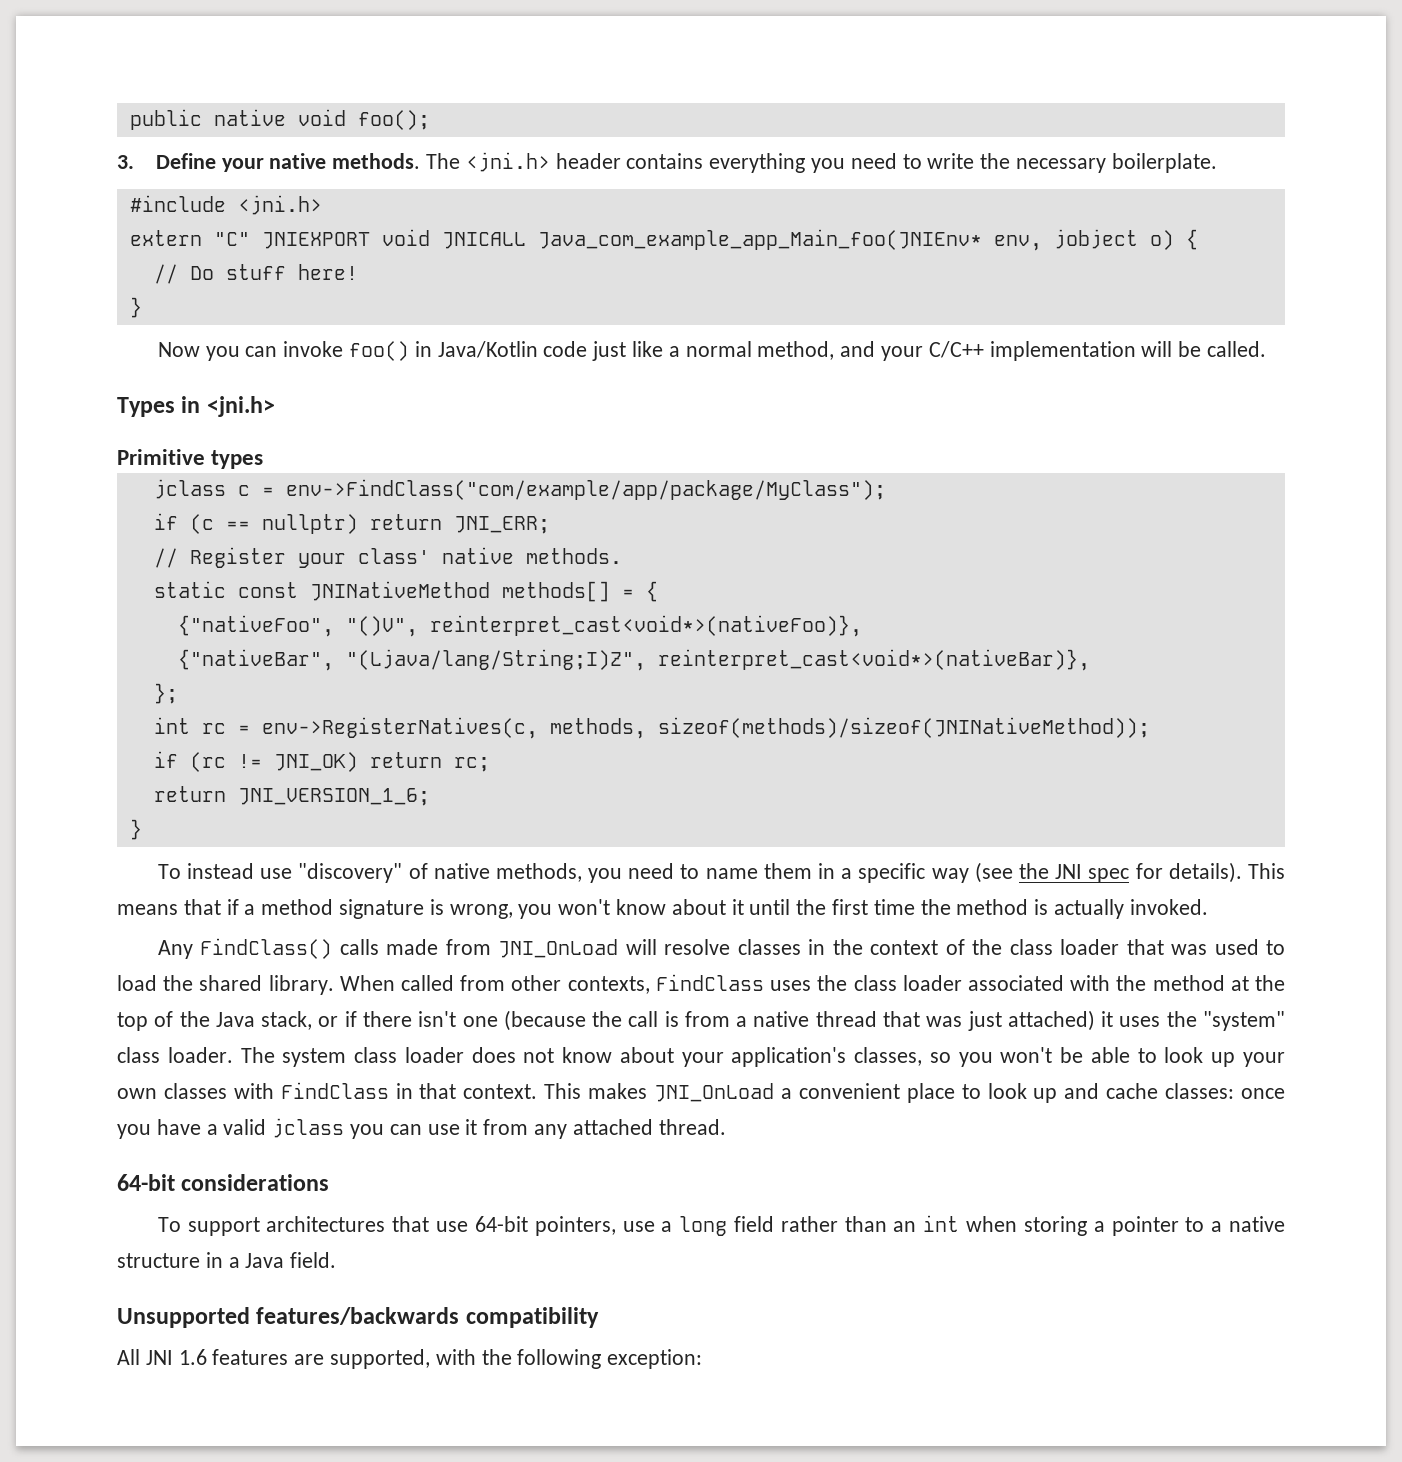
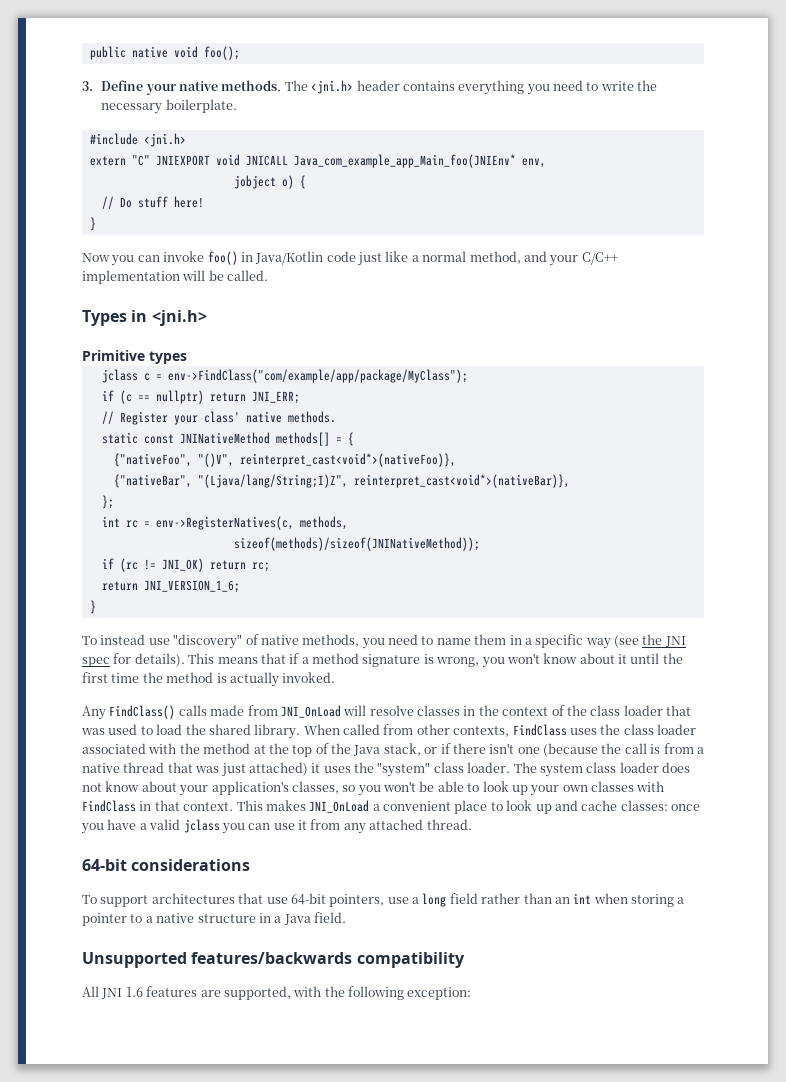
(1042, 243) none -> (546, 163) //
(646, 728) none -> (348, 523) //

